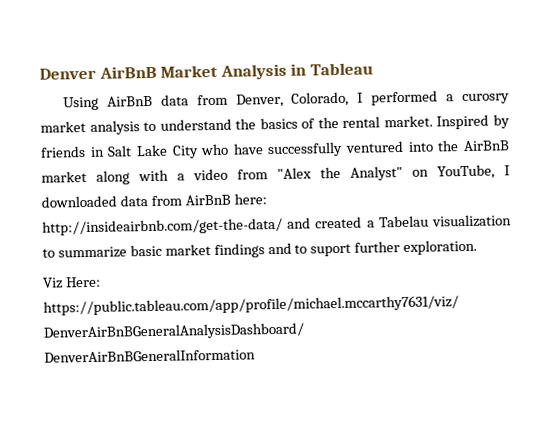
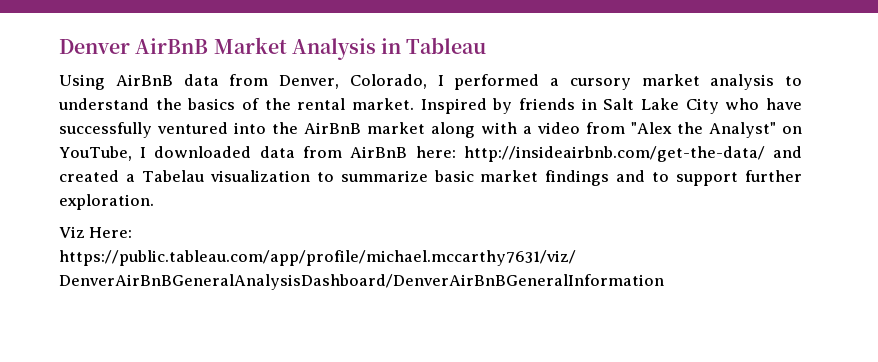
[462,93,510,105] curosry -> [569,78,631,90] cursory
[310,243,352,257] suport -> [676,172,739,186] support

